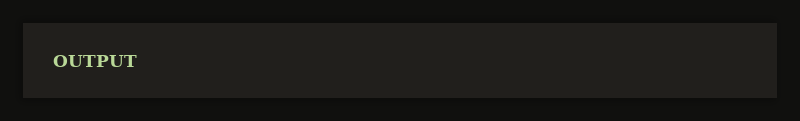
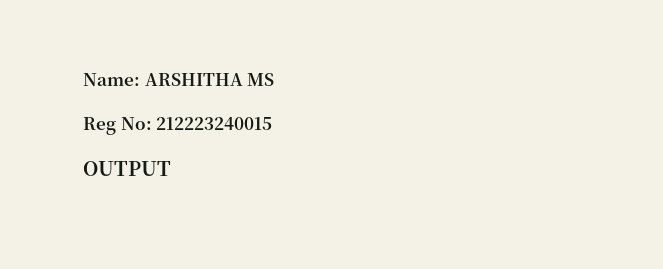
(53, 61) none -> [83,73,275,86] [83,117,273,135] Name: ARSHITHA MS // Reg No: 212223240015 //

